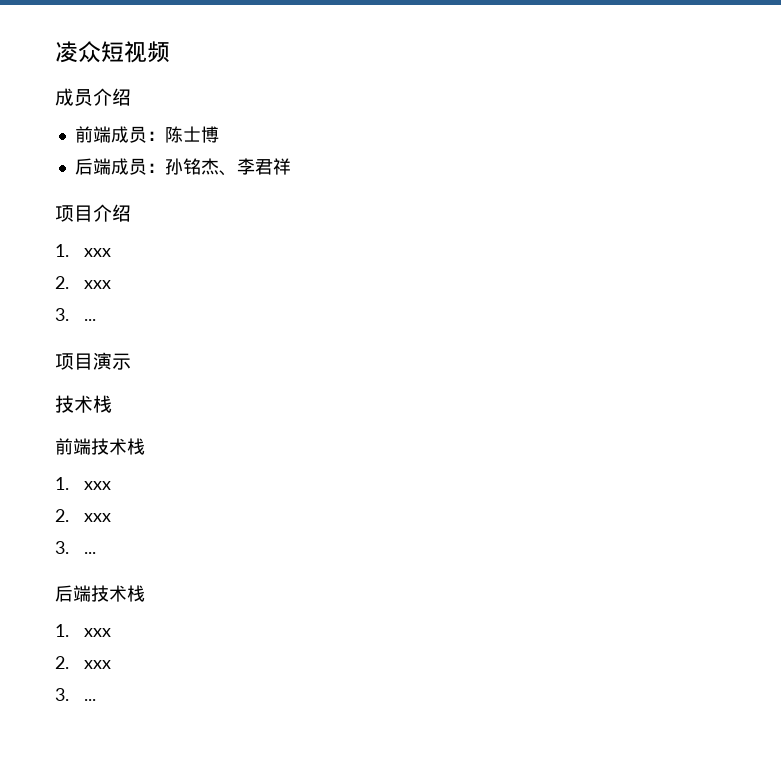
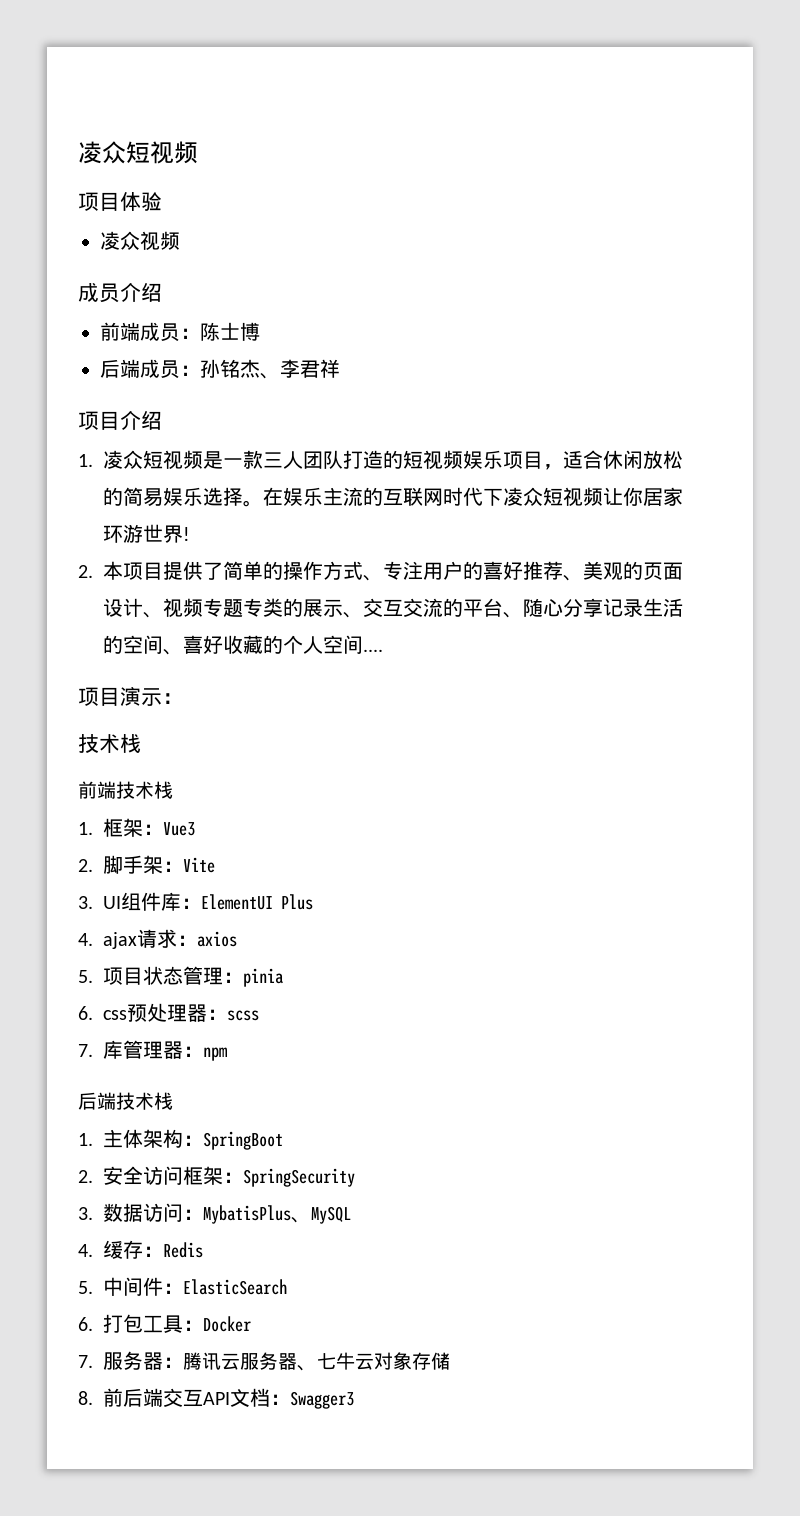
[55,41,170,63] 凌众短视频 -> [78,141,198,164] [78,192,162,211] [100,231,180,251] 凌众短视频 // 项目体验 // 凌众视频
[84,248,112,257] [55,276,112,289] [55,308,97,321] xxx // 2. xxx // 3. ... -> [103,450,683,470] [103,487,683,507] [103,524,190,543] [78,561,683,581] [103,598,683,618] [103,635,383,655] 凌众短视频是一款三人团队打造的短视频娱乐项目，适合休闲放松的简易娱乐选择。在娱乐主流的互联网时代下凌众短视频让你居家环游世界! // 2.本项目提供了简单的操作方式、专注用户的喜好推荐、美观的页面设计、视频专题专类的展示、交互交流的平台、随心分享记录生活的空间、喜好收藏的个人空间....
(131, 361) none -> [162,693,183,704] ：
[84,481,112,490] [55,509,112,522] [55,541,97,554] [55,585,145,602] [55,624,112,637] [55,656,112,669] [55,688,97,701] xxx // 2. xxx // 3. ... // 后端技术栈 // 1. xxx // 2. xxx // 3. ... -> [103,818,195,837] [78,855,215,874] [78,892,313,911] [78,929,237,949] [78,966,283,987] [78,1003,259,1022] [78,1040,227,1061] [78,1092,173,1110] [78,1129,283,1150] [78,1166,355,1187] [78,1203,351,1224] [78,1240,203,1259] [78,1277,287,1296] [78,1314,251,1333] [78,1351,450,1371] [78,1388,354,1409] 框架：Vue3 // 2.脚手架：Vite // 3. UI组件库：ElementUI Plus // 4. ajax请求：axios // 5.项目状态管理：pinia // 6. css预处理器：scss // 7.库管理器：npm // 后端技术栈 // 1.主体架构：SpringBoot // 2.安全访问框架：SpringSecurity // 3.数据访问：MybatisPlus、MySQL // 4.缓存：Redis // 5.中间件：ElasticSearch // 6.打包工具：Docker // 7.服务器：腾讯云服务器、七牛云对象存储 // 8.前后端交互API文档：Swagger3

